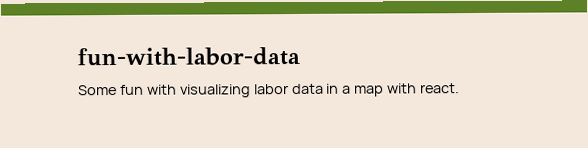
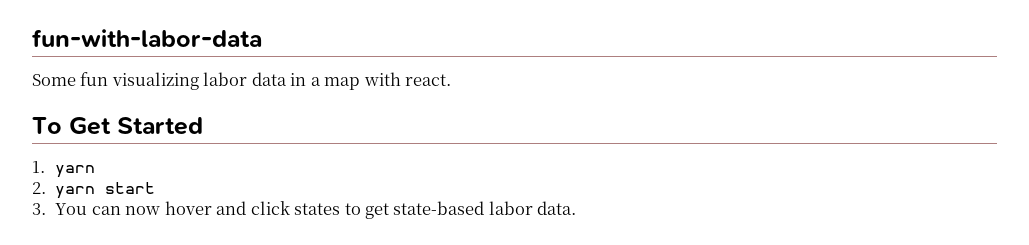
[146,84,177,95] with -> (109, 79) none
(461, 88) none -> [32,117,203,135] [32,161,96,178] [32,182,156,199] [32,201,577,219] // To Get Started // 1. yarn // 2. yarn start // 3. You can now hover and click states to get state-based labor data.

